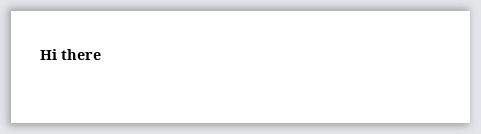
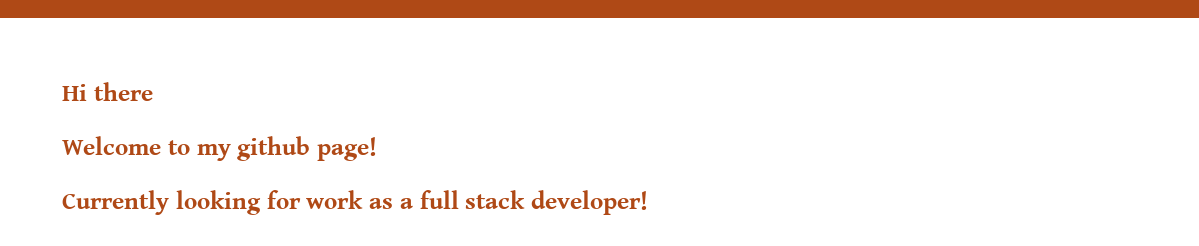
(101, 54) none -> [62,136,377,161] [62,190,648,215] // Welcome to my github page! // Currently looking for work as a full stack developer!

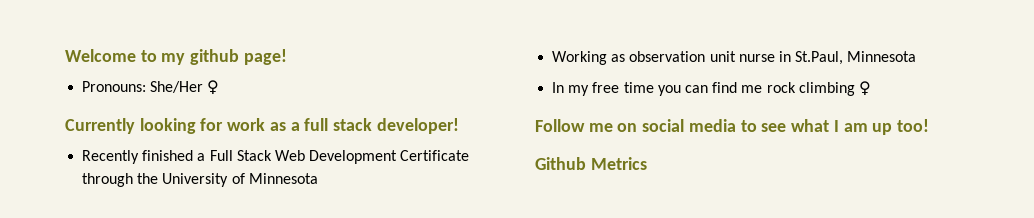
[62,82,153,101] Hi there // -> (65, 55) none
(377, 149) none -> [82,80,220,95] // Pronouns: She/Her ♀
(648, 202) none -> [82,150,470,164] [82,173,318,187] [552,51,917,65] [552,81,871,96] [535,119,929,135] [535,157,647,170] // Recently finished a Full Stack Web Development Certificate through the University of Minnesota // Working as observation unit nurse in St.Paul, Minnesota // In my free time you can find me rock climbing ♀ // Follow me on social media to see what I am up too! // Github Metrics

